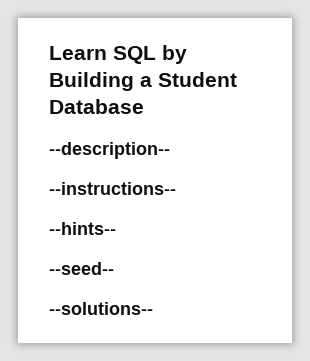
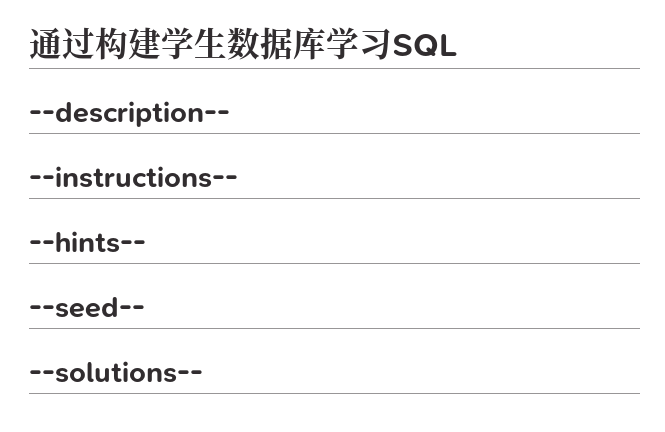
[49,45,187,64] [49,72,237,91] [49,99,144,114] Learn SQL by Building a Student Database -> [29,27,457,60] 通过构建学生数据库学习SQL

